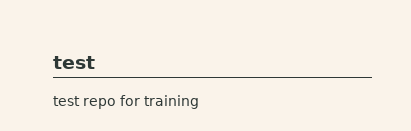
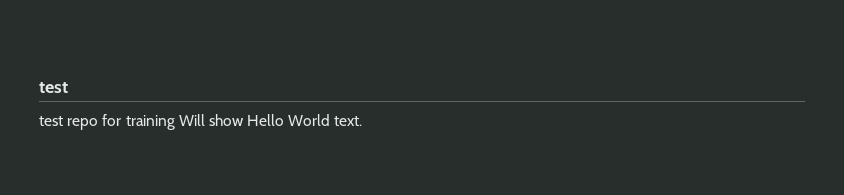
(199, 102) none -> [178,114,363,126] Will show Hello World text.

